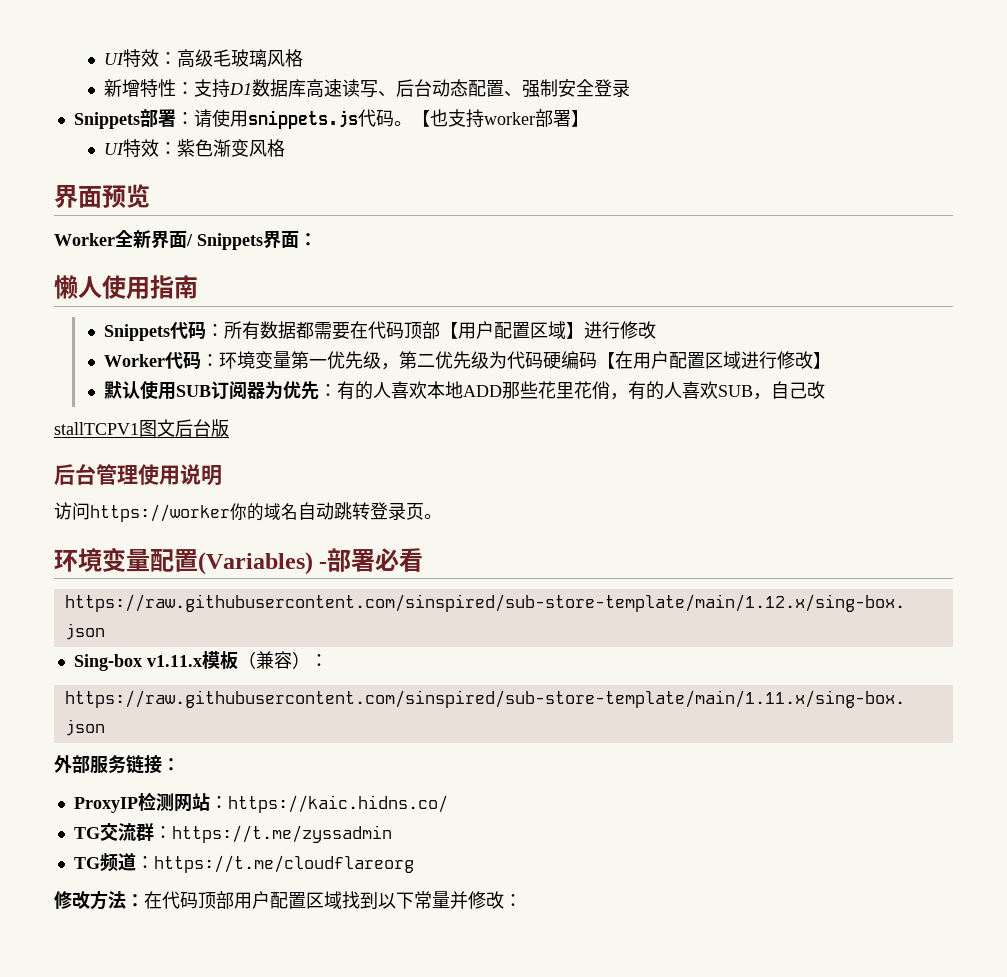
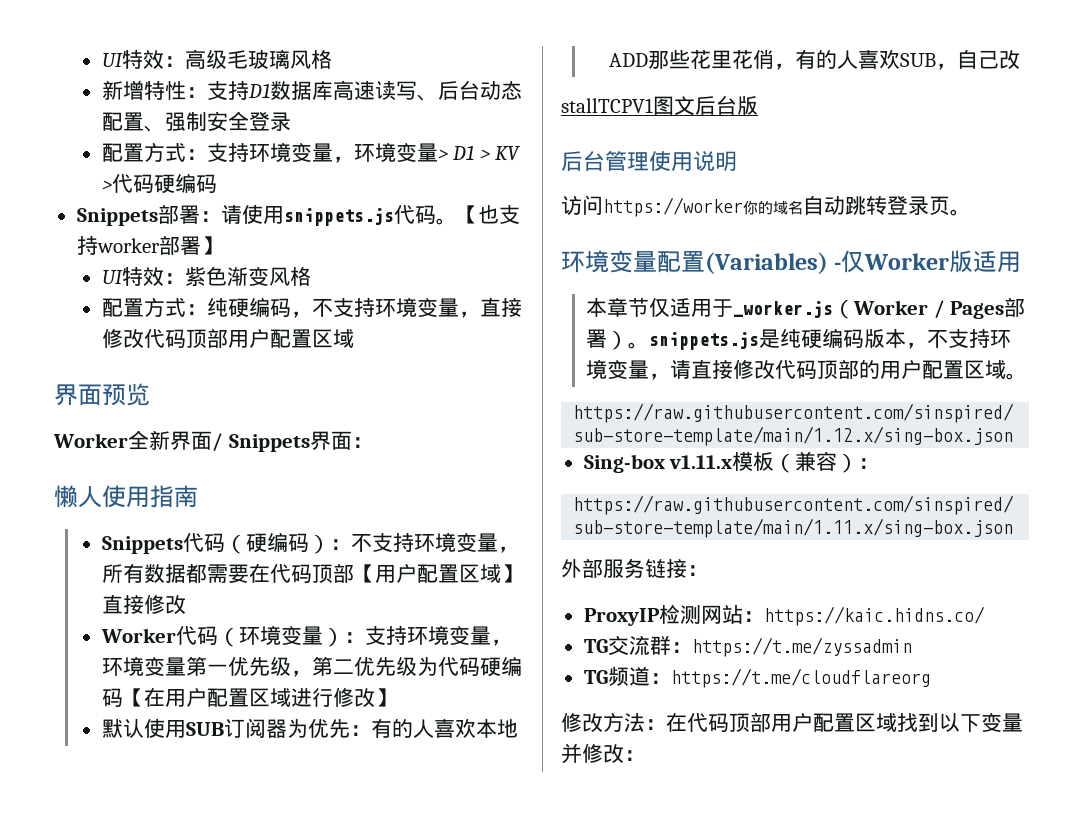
(631, 88) none -> [101,142,522,163] [101,173,217,194] // 配置方式：支持环境变量，环境变量> D1 > KV >代码硬编码
(286, 148) none -> [101,297,522,318] [101,328,354,348] // 配置方式：纯硬编码，不支持环境变量，直接修改代码顶部用户配置区域
[206,324,225,337] ： -> [224,532,519,554] （硬编码）：不支持环境变量，
[584,321,621,339] 进行 -> [101,595,144,614] 直接
[201,354,220,367] ： -> [217,625,512,647] （环境变量）：支持环境变量，
[327,548,424,572] 部署必看 -> [841,250,1022,273] [586,297,1026,319] [586,328,1012,350] [586,359,1028,380] 仅Worker版适用 // 本章节仅适用于_worker.js（Worker / Pages部署）。snippets.js是纯硬编码版本，不支持环境变量，请直接修改代码顶部的用户配置区域。
[414,891,432,909] 常 -> [981,713,1002,732] 变

